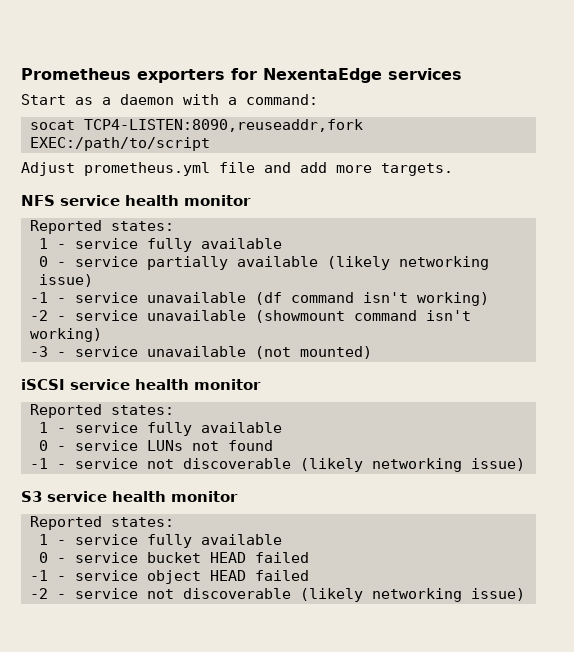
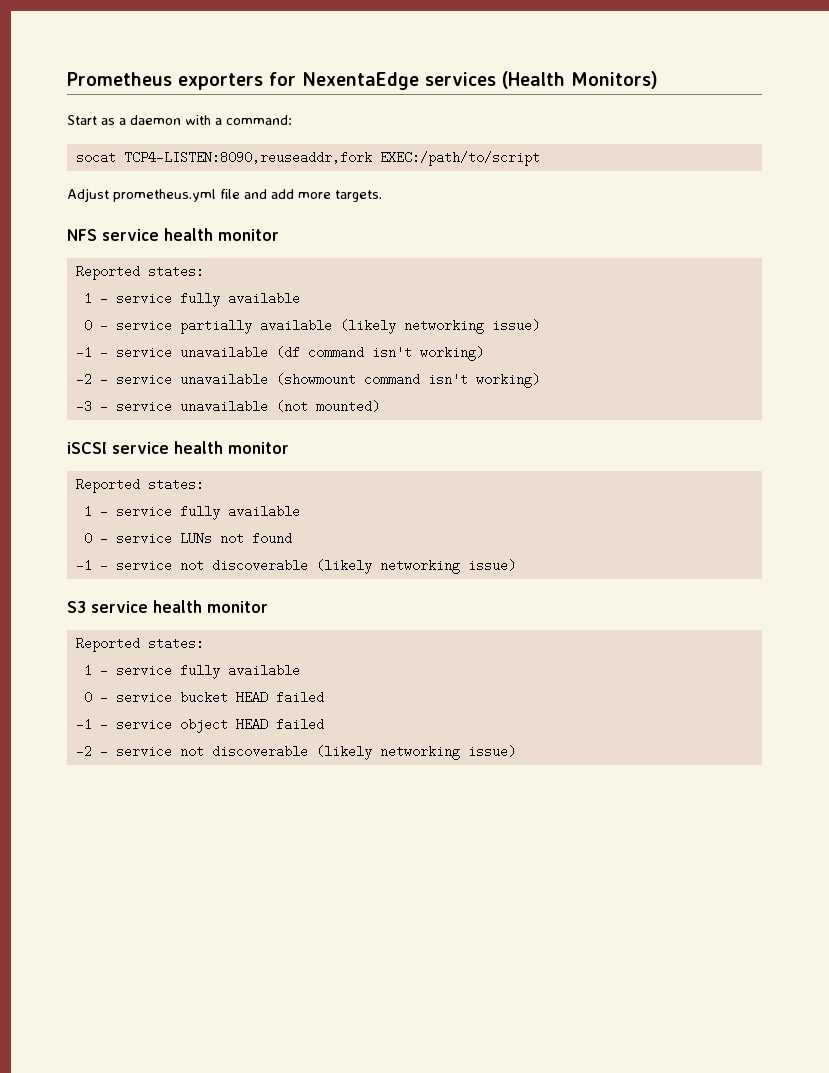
(462, 74) none -> [502,71,658,89] (Health Monitors)

